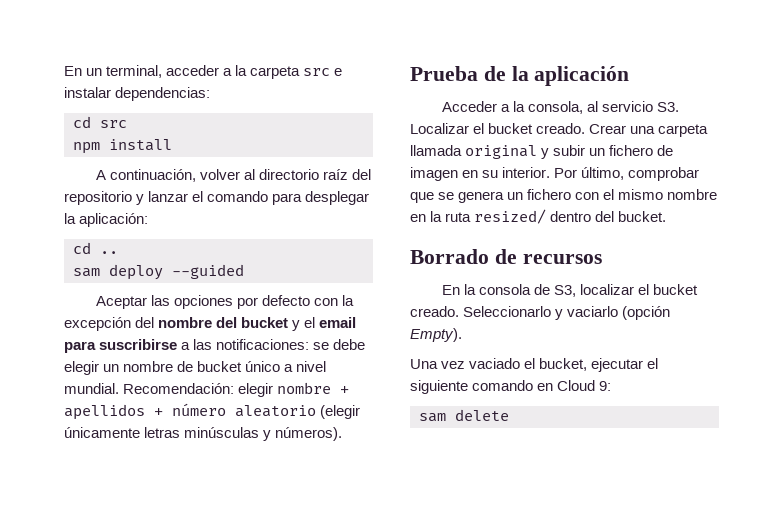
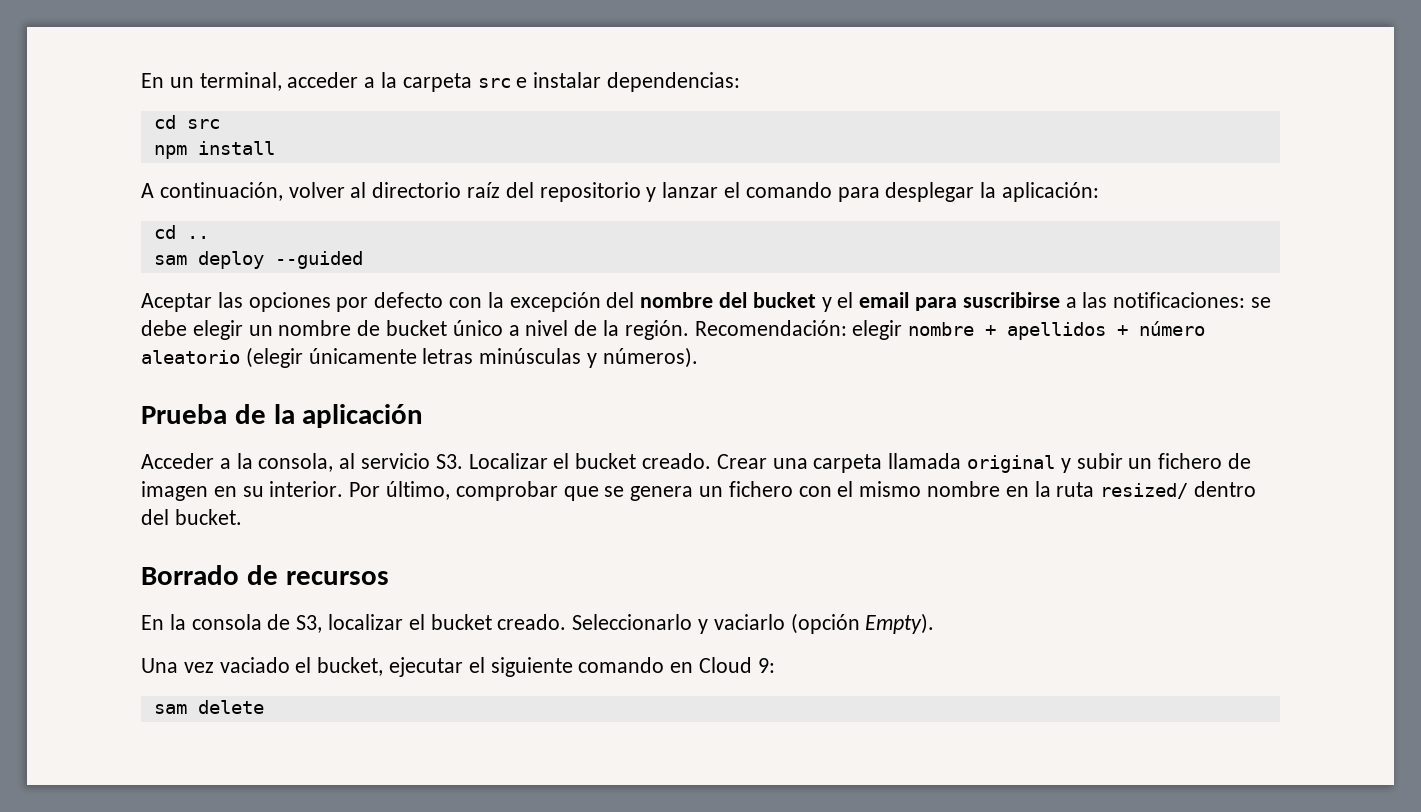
[64,383,119,394] mundial. -> [574,320,689,340] de la región.

